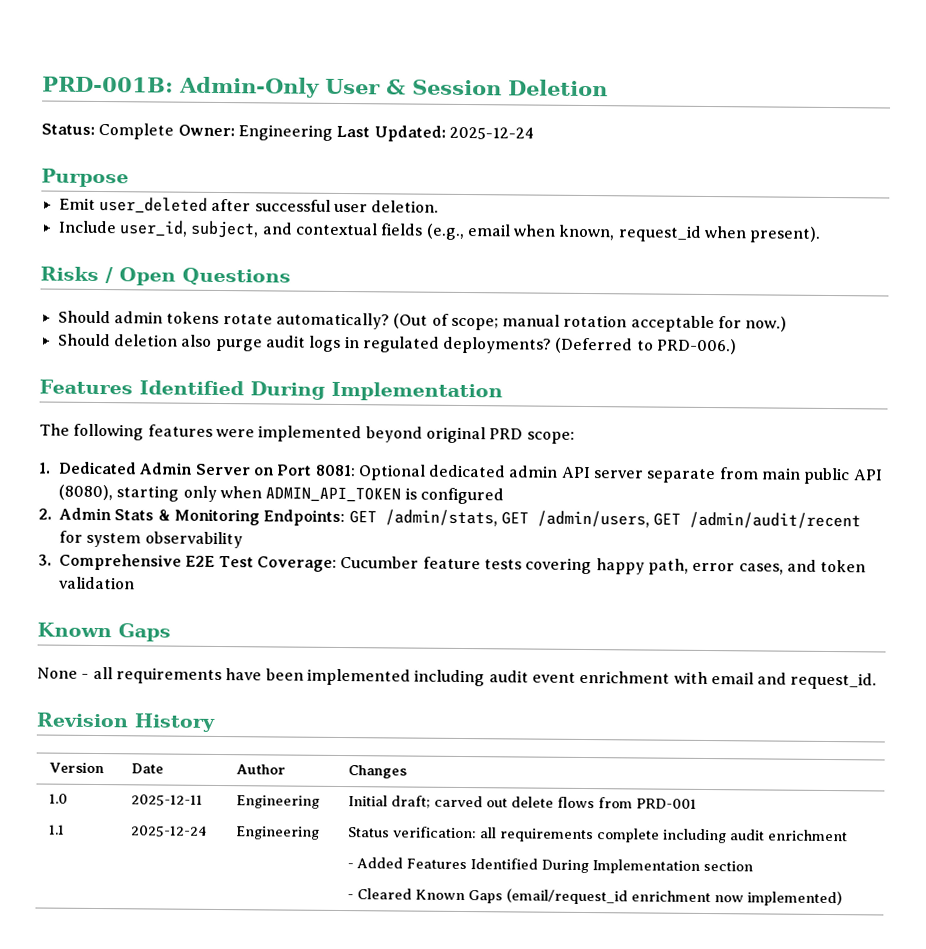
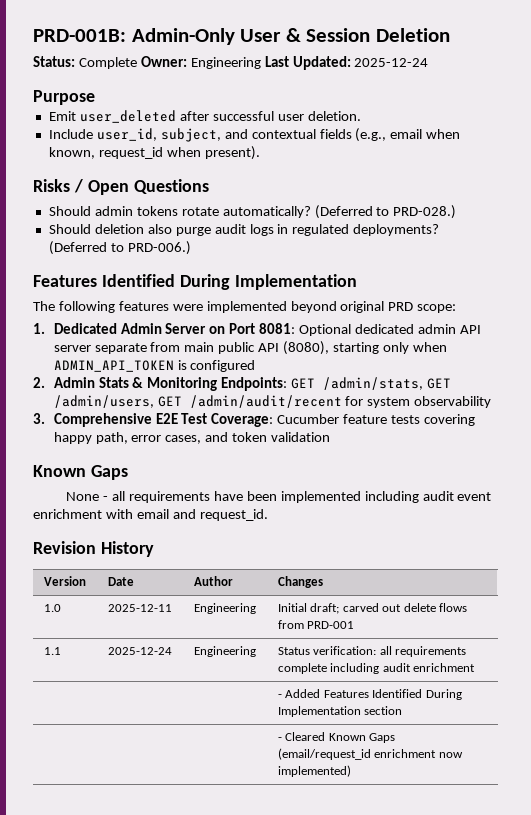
[393,313,788,333] (Out of scope; manual rotation acceptable for now.) -> [314,205,457,219] (Deferred to PRD-028.)

